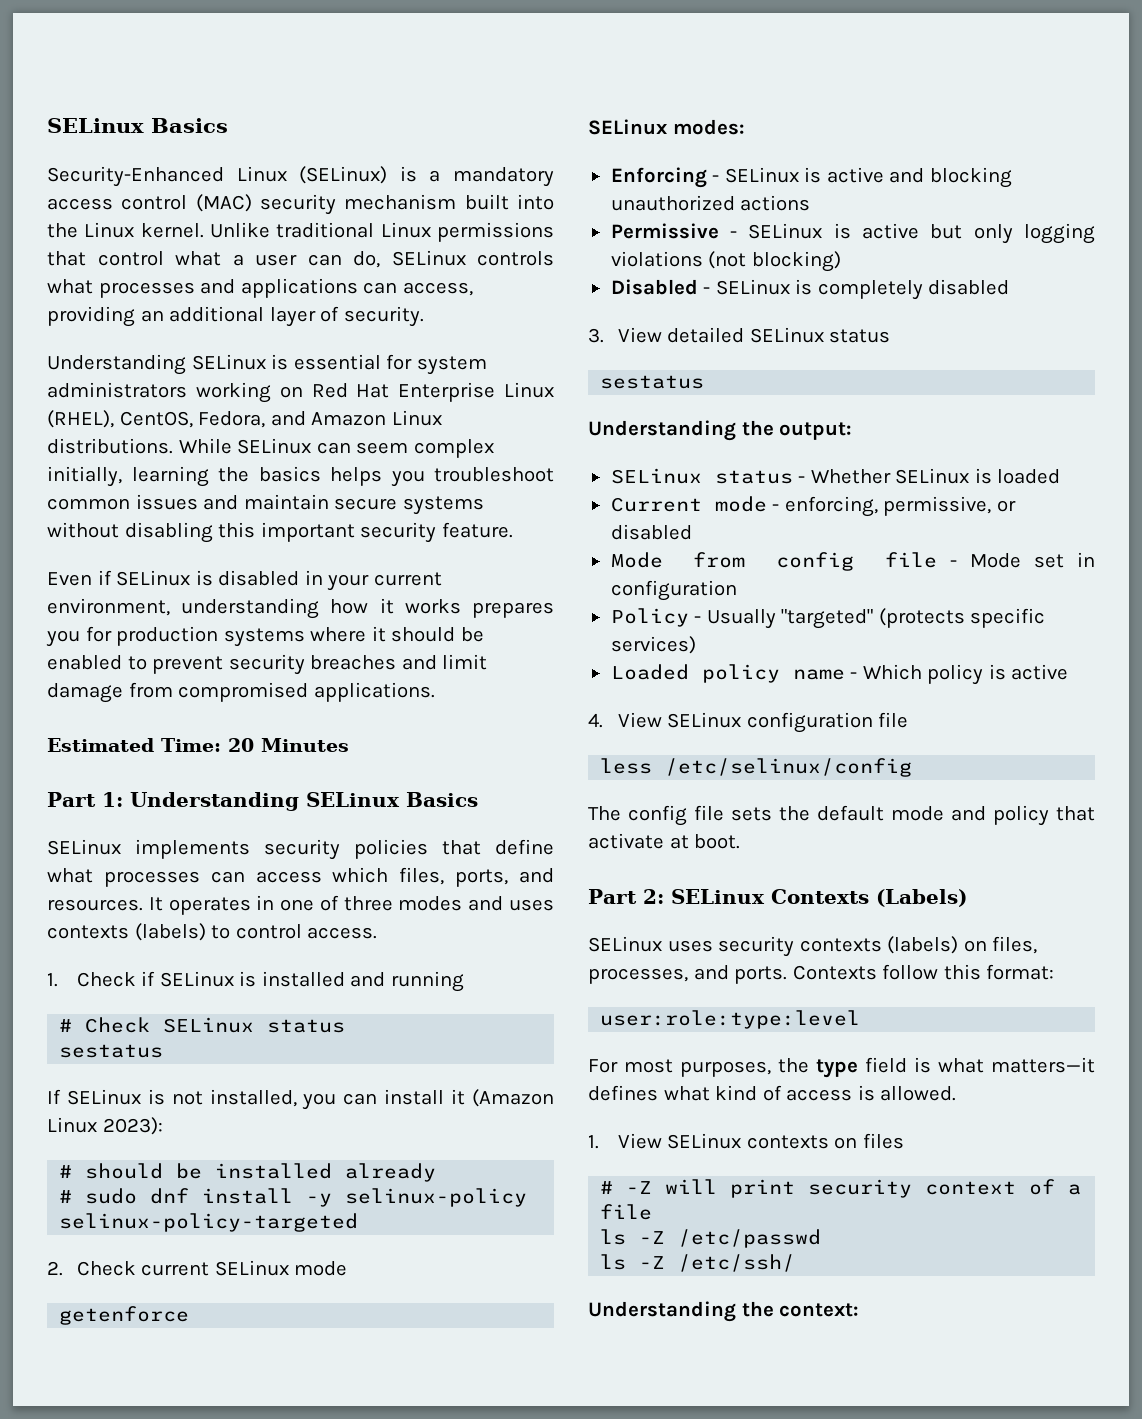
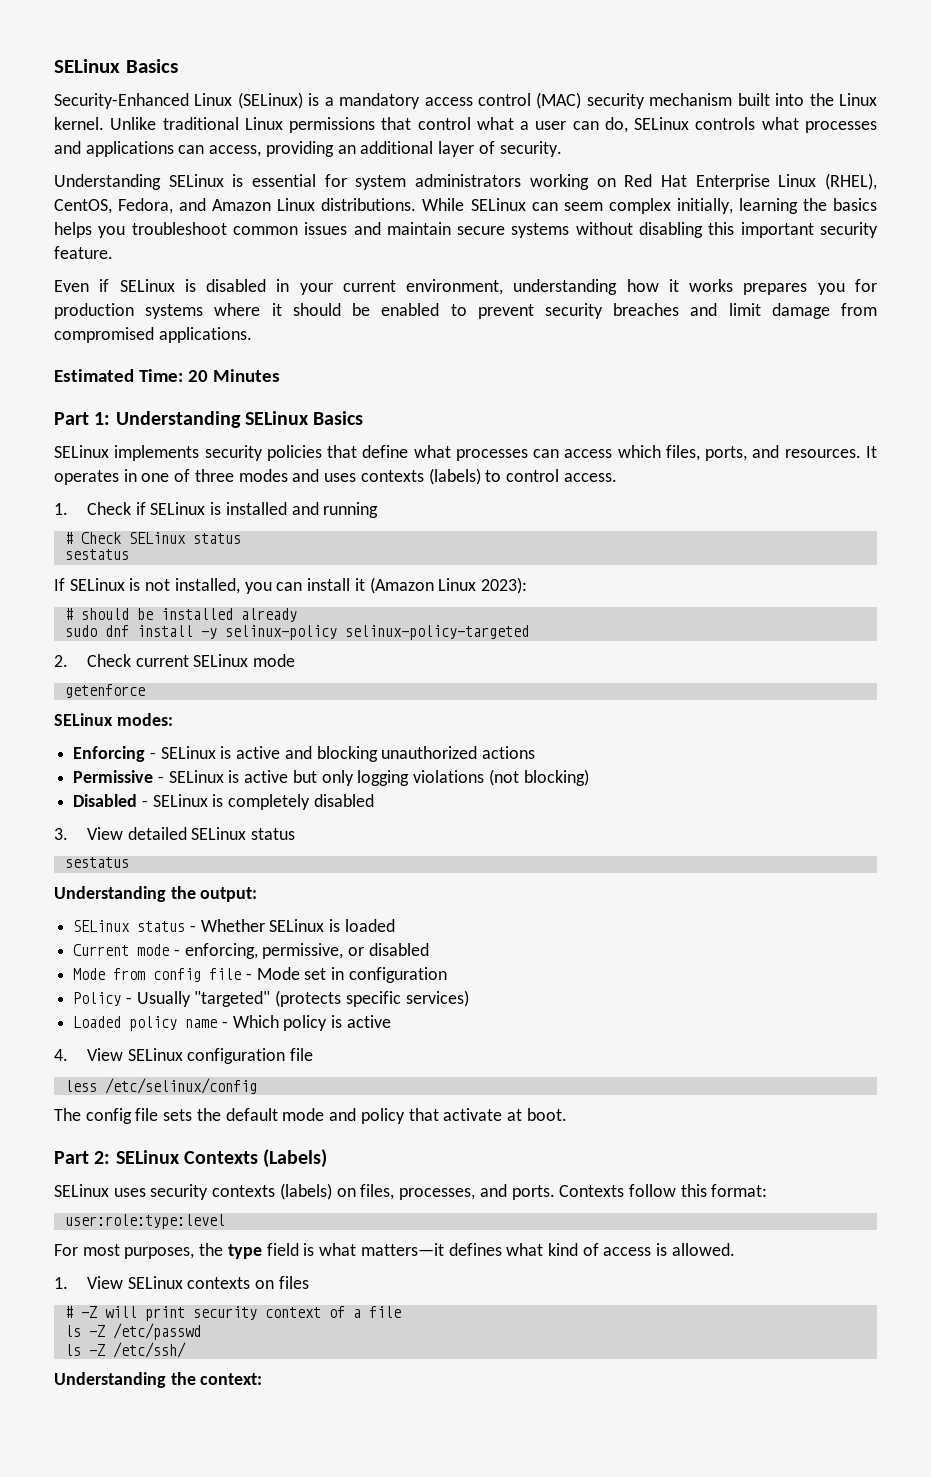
[59,1190,73,1203] # -> (297, 615) none

